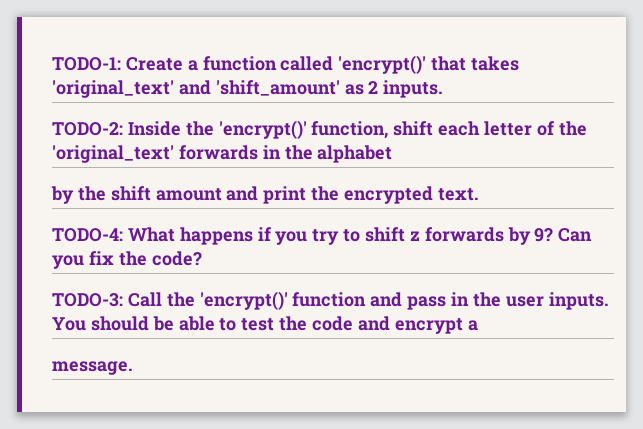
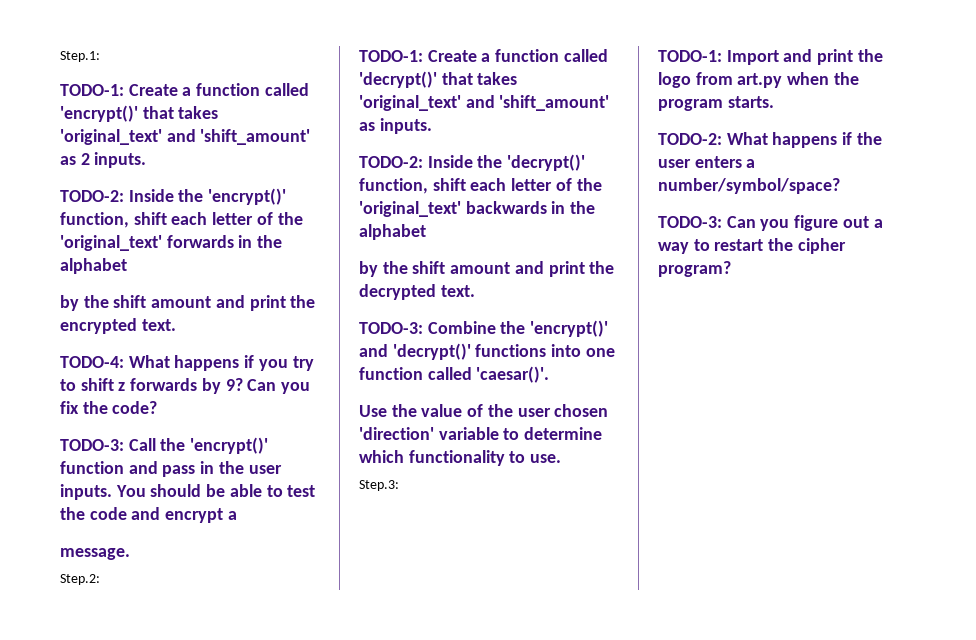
(52, 64) none -> [60,51,100,62] Step.1: //
(133, 368) none -> [60,574,100,585] [359,49,608,62] [359,71,518,88] [359,95,610,111] [359,118,432,134] [359,154,586,171] [359,178,602,194] [359,201,596,217] [359,224,426,240] [359,261,615,277] [359,284,475,300] [359,320,609,337] [359,343,615,360] [359,366,550,383] [359,404,609,417] [359,427,603,440] [359,450,562,466] [359,480,399,491] [658,49,883,65] [658,72,859,88] [658,96,774,111] [658,132,882,148] [658,156,756,168] [658,178,840,194] [658,215,883,231] [658,238,846,254] [658,261,731,277] // Step.2: // TODO-1: Create a function called 'decrypt()' that takes 'original_text' and 'shift_amount' as inputs. // TODO-2: Inside the 'decrypt()' function, shift each letter of the 'original_text' backwards in the alphabet // by the shift amount and print the decrypted text. // TODO-3: Combine the 'encrypt()' and 'decrypt()' functions into one function called 'caesar()'. // Use the value of the user chosen 'direction' variable to determine which functionality to use. // Step.3: // TODO-1: Import and print the logo from art.py when the program starts. // TODO-2: What happens if the user enters a number/symbol/space? // TODO-3: Can you figure out a way to restart the cipher program?

